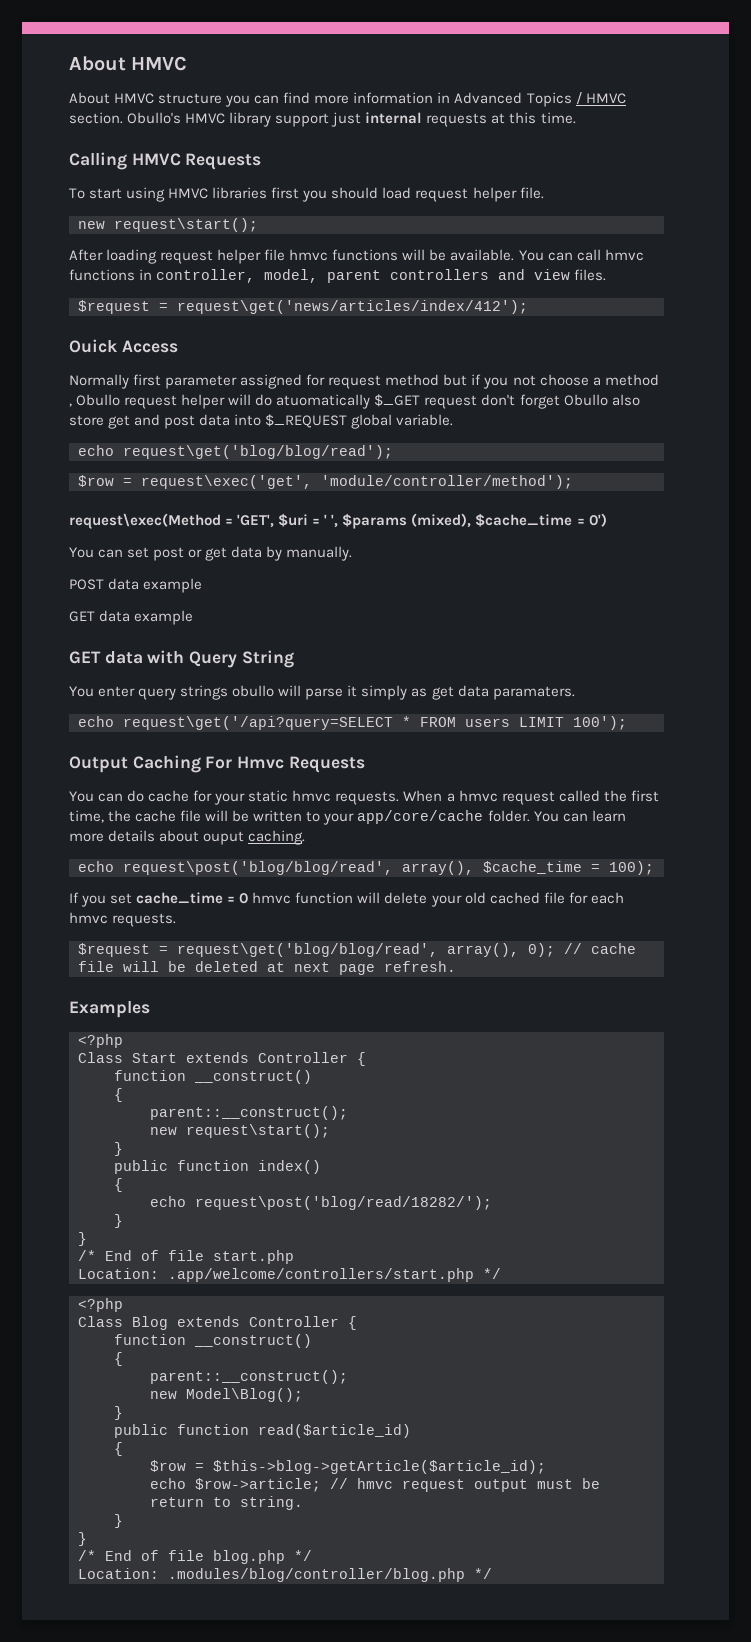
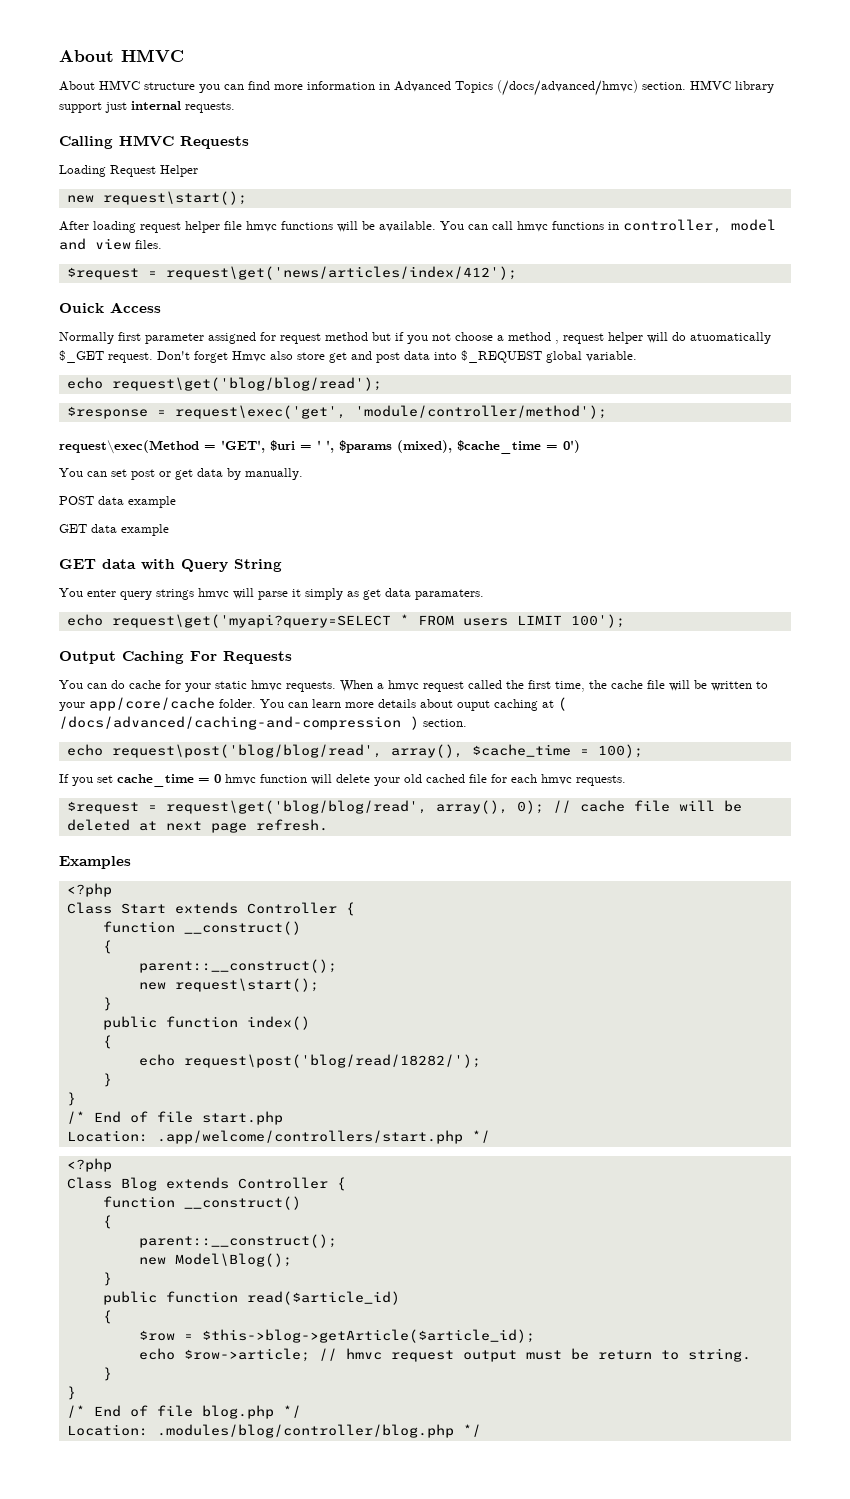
[575,92,626,105] [69,112,182,124] / HMVC section. Obullo's -> [497,80,686,96] (/docs/advanced/hmvc) section.
[426,112,576,127] requests at this time. -> [185,102,235,113] requests.
[69,187,544,202] To start using HMVC libraries first you should load request helper file. -> [59,165,198,177] Loading Request Helper
[264,269,490,283] model, parent controllers -> [731,219,776,231] model
[76,394,121,406] Obullo -> (559, 342) none
[424,394,608,409] request don't forget Obullo -> [108,351,266,363] request. Don't forget Hmvc
[78,475,114,487] $row -> [66,406,148,419] $response
[232,685,275,697] obullo -> [198,588,229,599] hmvc
[123,716,393,730] request\get('/api?query=SELECT -> [111,614,391,628] request\get('myapi?query=SELECT
[237,756,285,769] Hmvc -> (217, 656) none
[248,830,306,845] caching. -> [494,697,567,711] [59,716,467,730] caching at ( /docs/advanced/caching-and-compression ) section.

